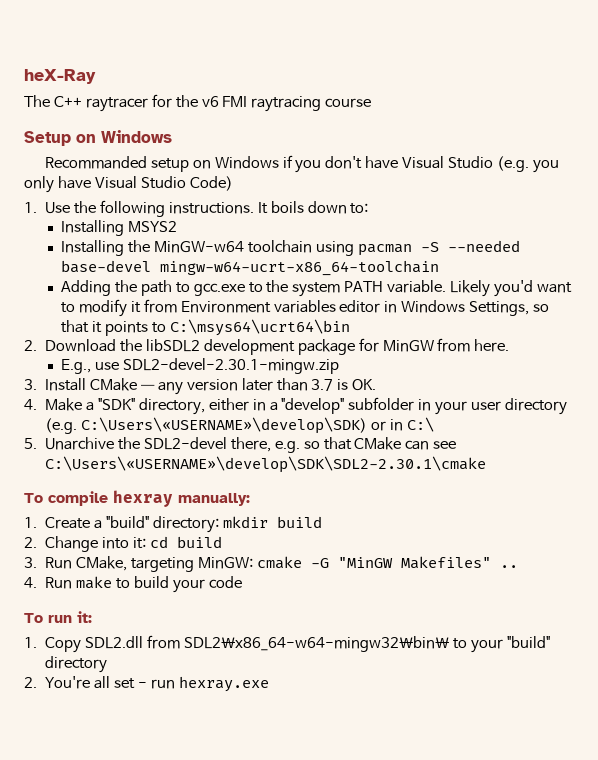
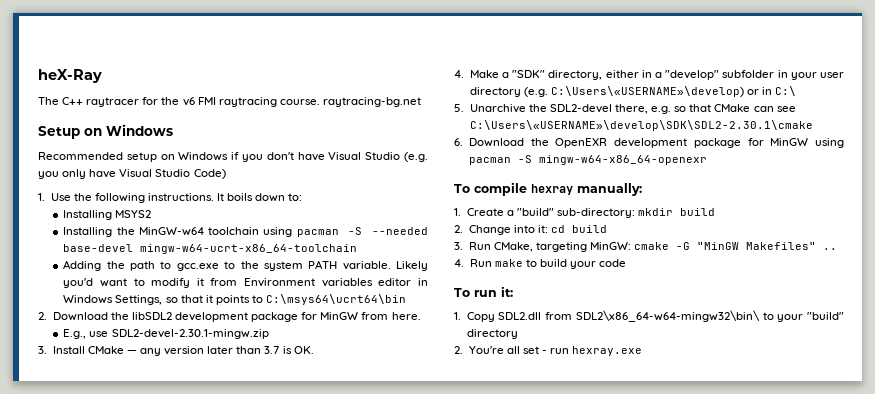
[325,98,372,108] course -> [279,97,421,107] course. raytracing-bg.net
[44,156,147,169] Recommanded -> [38,152,123,160] Recommended
[80,417,367,434] C:\Users\«USERNAME»\develop\SDK) -> [550,86,744,97] C:\Users\«USERNAME»\develop)
(487, 464) none -> [454,138,844,148] [468,155,707,165] // 6. Download the OpenEXR development package for MinGW using pacman -S mingw-w64-x86_64-openexr
[152,516,219,533] directory: -> [557,208,636,218] sub-directory:

